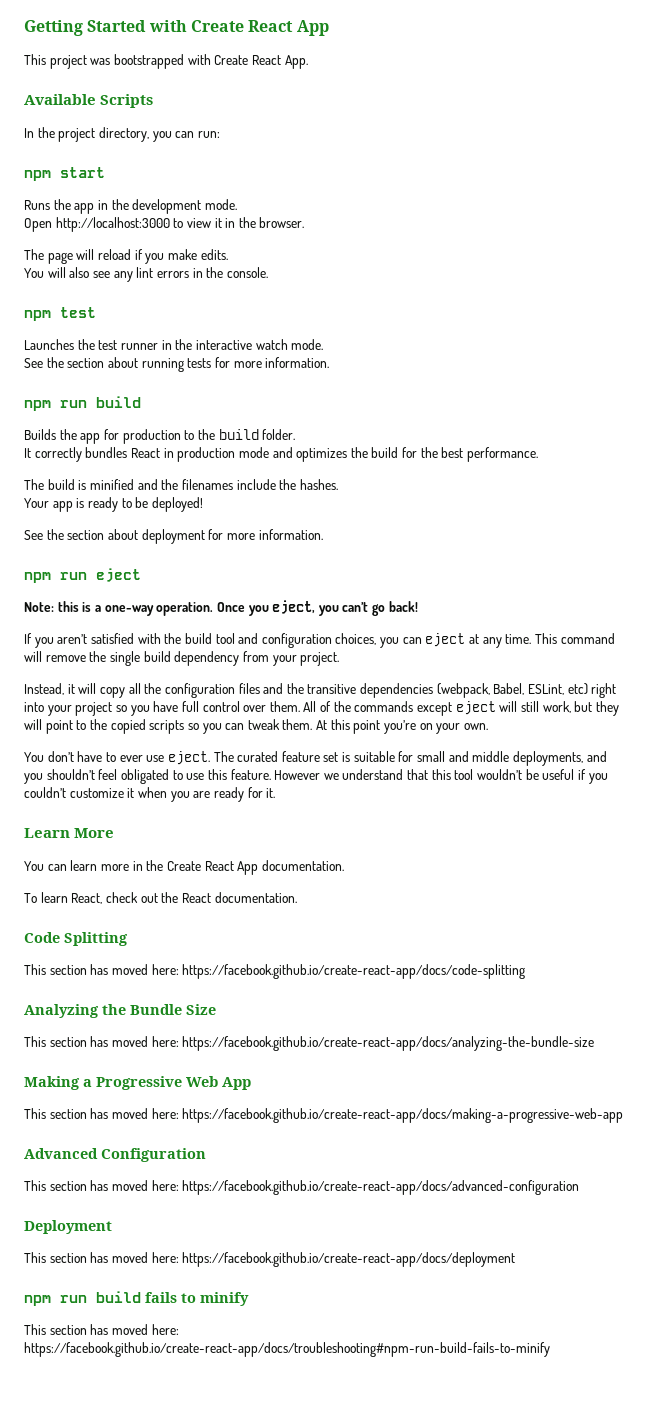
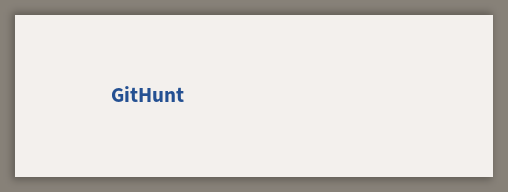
[24,20,329,36] [24,54,308,69] [24,94,154,108] [24,127,220,142] [24,167,105,181] [24,199,237,214] [24,217,305,232] [24,249,228,264] [24,267,268,282] [24,307,96,321] [24,339,324,350] [24,357,330,372] [24,396,141,411] [24,429,296,444] [24,447,539,462] [24,479,338,490] [24,497,203,512] [24,529,323,544] [24,568,141,583] [24,600,418,616] [24,633,615,648] [24,651,340,666] [24,683,617,698] [24,701,619,716] [24,719,488,734] [24,751,607,766] [24,769,608,784] [24,787,276,802] [24,828,115,838] [24,860,344,875] [24,892,297,904] [24,932,128,946] [24,964,526,979] [24,1004,216,1018] [24,1036,595,1051] [24,1076,251,1090] [24,1108,624,1123] [24,1148,206,1162] [24,1180,580,1195] [24,1220,112,1234] [24,1252,516,1267] [24,1291,249,1306] [24,1324,179,1335] [24,1342,550,1357] Getting Started with Create React App // This project was bootstrapped with Create React App. // Available Scripts // In the project directory, you can run: // npm start // Runs the app in the development mode. // Open http://localhost:3000 to view it in the browser. // The page will reload if you make edits. // You will also see any lint errors in the console. // npm test // Launches the test runner in the interactive watch mode. // See the section about running tests for more information. // npm run build // Builds the app for production to the build folder. // It correctly bundles React in production mode and optimizes the build for the best performance. // The build is minified and the filenames include the hashes. // Your app is ready to be deployed! // See the section about deployment for more information. // npm run eject // Note: this is a one-way operation. Once you eject, you can’t go back! // If you aren’t satisfied with the build tool and configuration choices, you can eject at any time. This command will remove the single build dependency from your project. // Instead, it will copy all the configuration files and the transitive dependencies (webpack, Babel, ESLint, etc) right into your project so you have full control over them. All of the commands except eject will still work, but they will point to the copied scripts so you can tweak them. At this point you’re on your own. // You don’t have to ever use eject. The curated feature set is suitable for small and middle deployments, and you shouldn’t feel obligated to use this feature. However we understand that this tool wouldn’t be useful if you couldn’t customize it when you are ready for it. // Learn More // You can learn more in the Create React App documentation. // To learn React, check out the React documentation. // Code Splitting // This section has moved here: https://facebook.github.io/create-react-app/docs/code-splitting // Analyzing the Bundle Size // This section has moved here: https://facebook.github.io/create-react-app/docs/analyzing-the-bundle-size // Making a Progressive Web App // This section has moved here: https://facebook.github.io/create-react-app/docs/making-a-progressive-web-app // Advanced Configuration // This section has moved here: https://facebook.github.io/create-react-app/docs/advanced-configuration // Deployment // This section has moved here: https://facebook.github.io/create-react-app/docs/deployment // npm run build fails to minify // This section has moved here: https://facebook.github.io/create-react-app/docs/troubleshooting#npm-run-build-fails-to-minify -> [111,86,184,102] GitHunt

